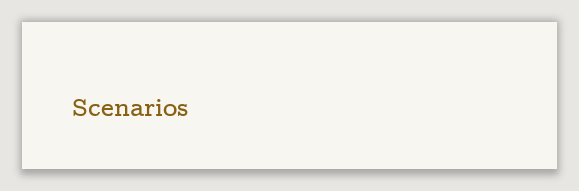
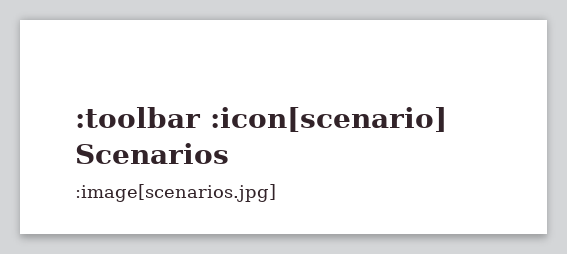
(72, 107) none -> [75,107,447,132] :toolbar :icon[scenario]
(188, 107) none -> [75,184,276,202] // :image[scenarios.jpg]

